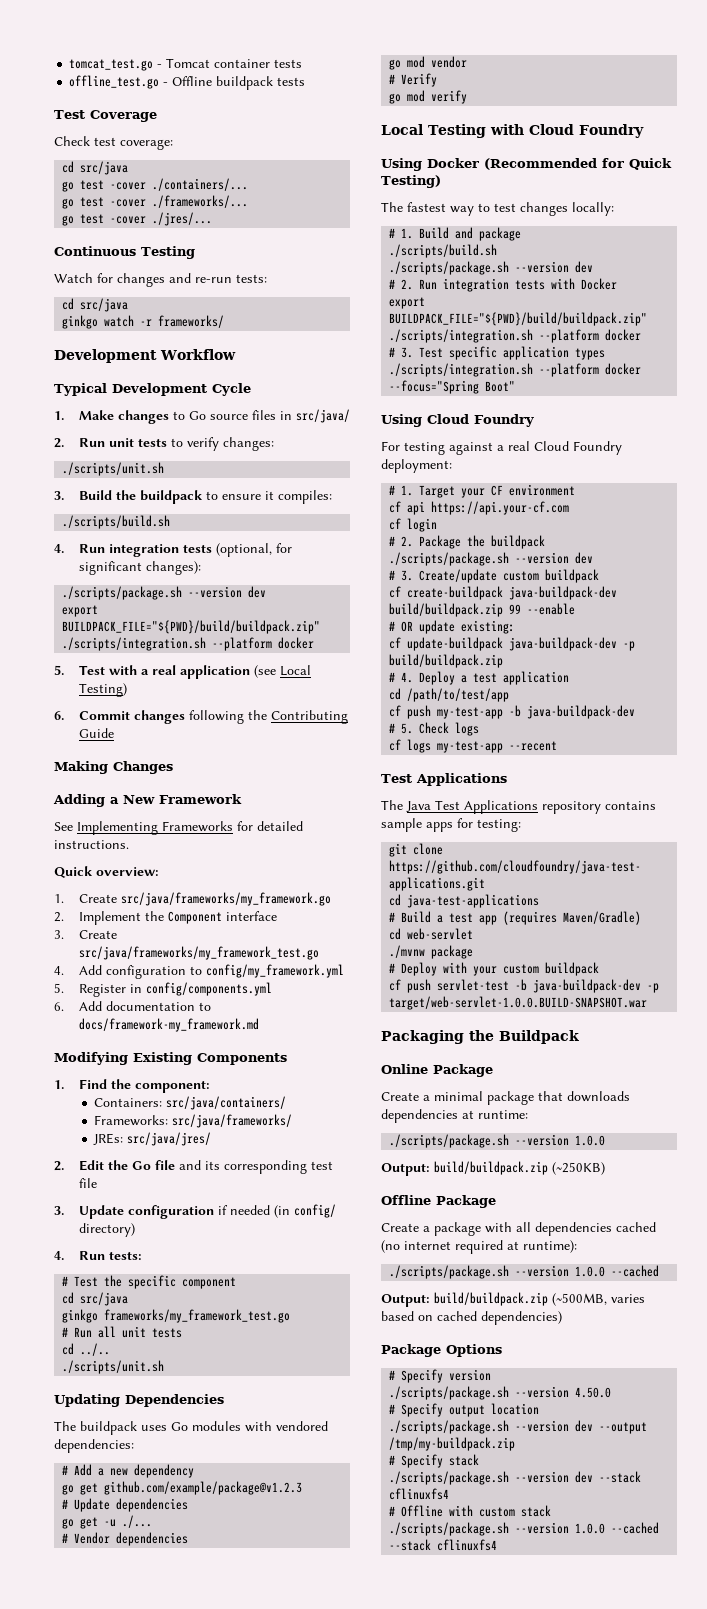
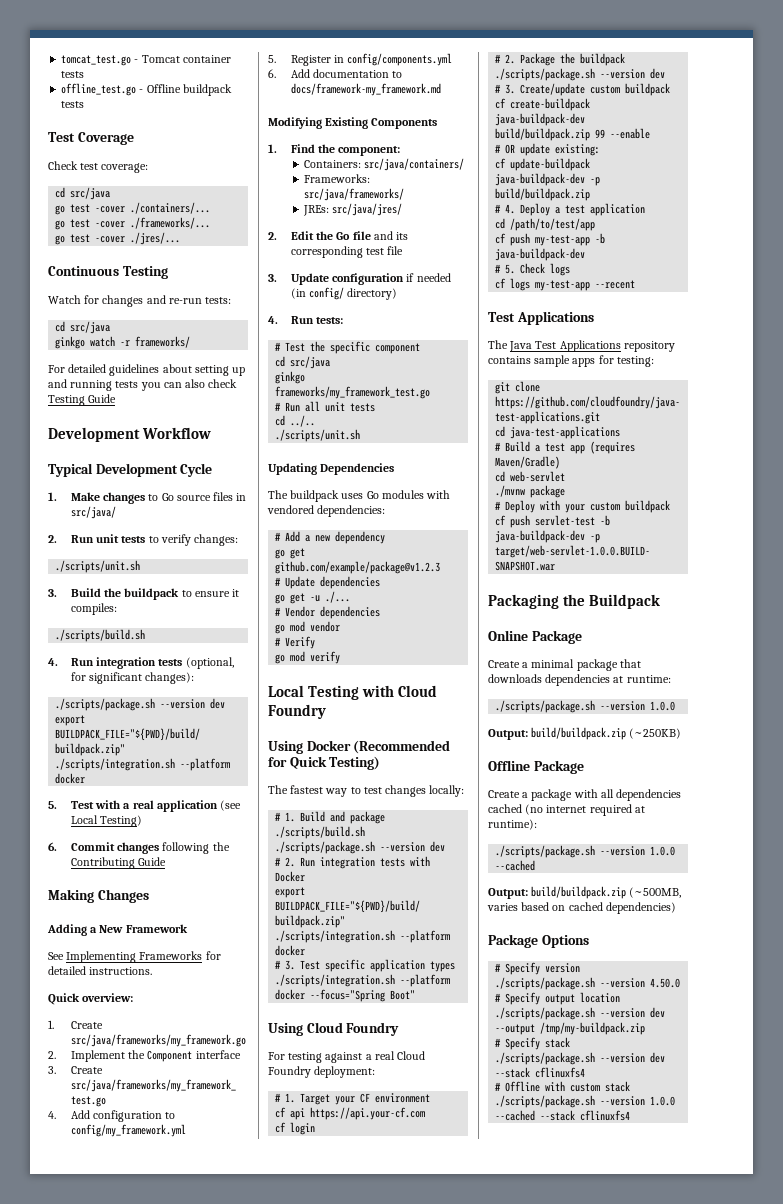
(225, 321) none -> [48,364,246,376] [48,379,238,391] [48,394,117,406] // For detailed guidelines about setting up and running tests you can also check Testing Guide

